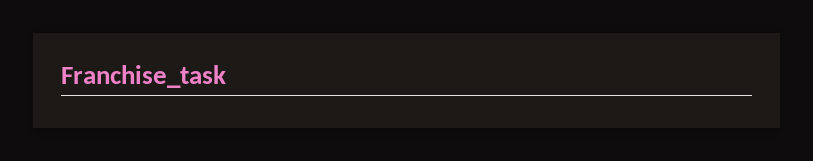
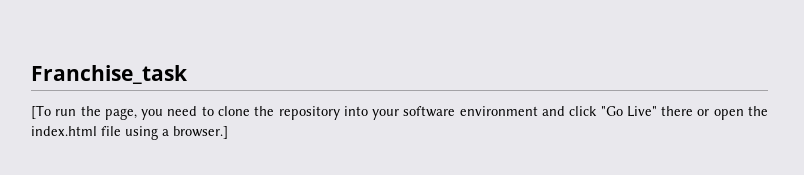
(226, 76) none -> [31,105,769,120] [31,126,228,140] // [To run the page, you need to clone the repository into your software environment and click "Go Live" there or open the index.html file using a browser.]

